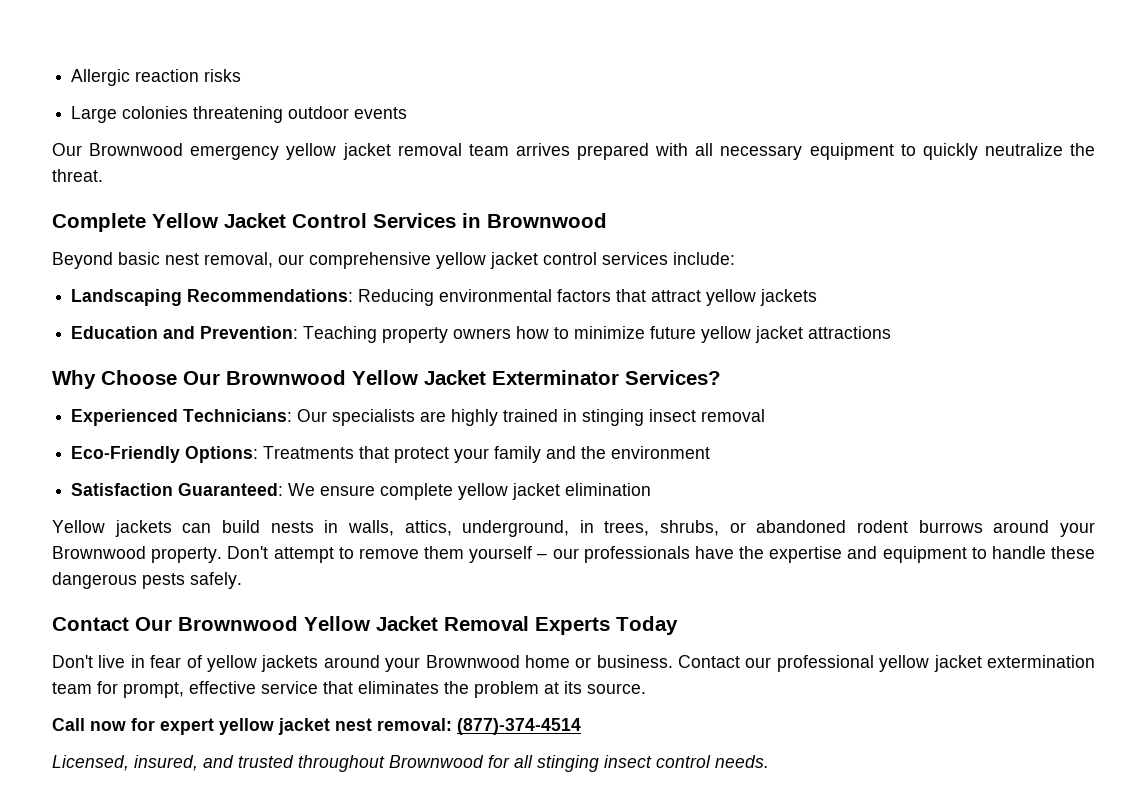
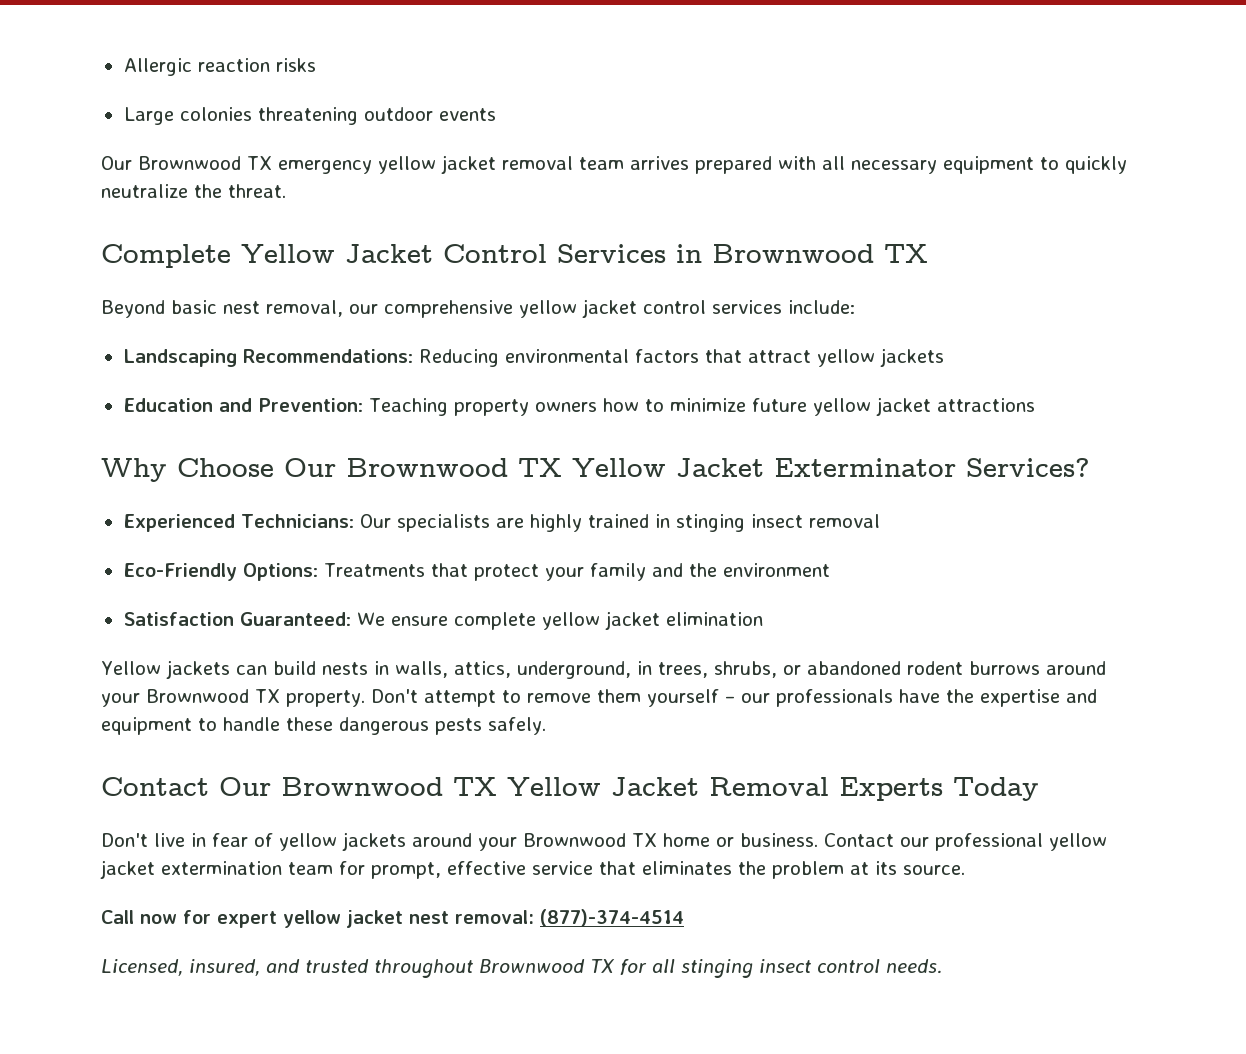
(184, 149) none -> [247,156,272,170] TX
(607, 220) none -> [884,244,928,263] TX
(346, 377) none -> [518,458,562,477] TX
(146, 552) none -> [255,689,280,703] TX
(298, 623) none -> [453,777,497,796] TX
(520, 661) none -> [632,833,657,847] TX
(484, 761) none -> [590,959,615,973] TX

